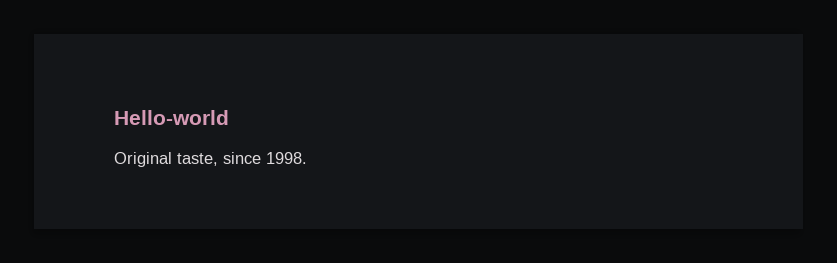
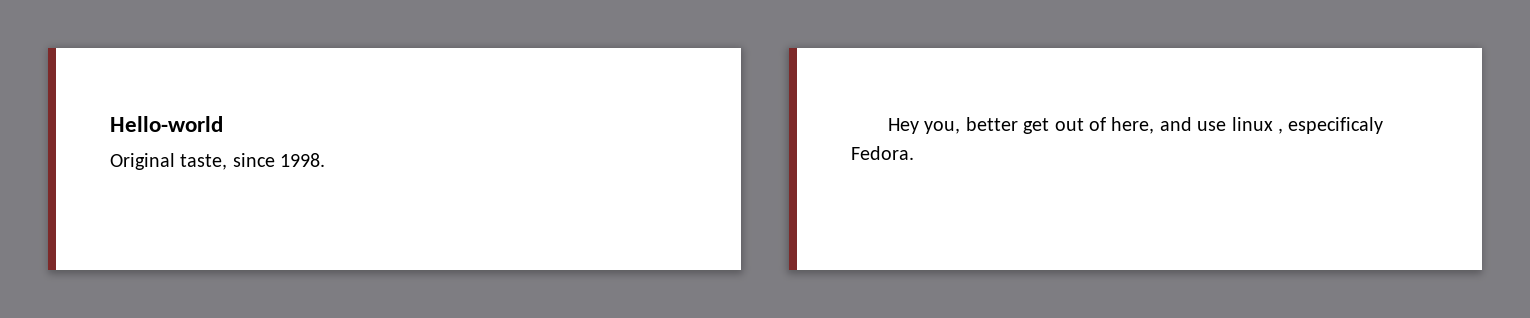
(307, 158) none -> [888,117,1384,134] [851,146,914,160] // Hey you, better get out of here, and use linux , especificaly Fedora.

